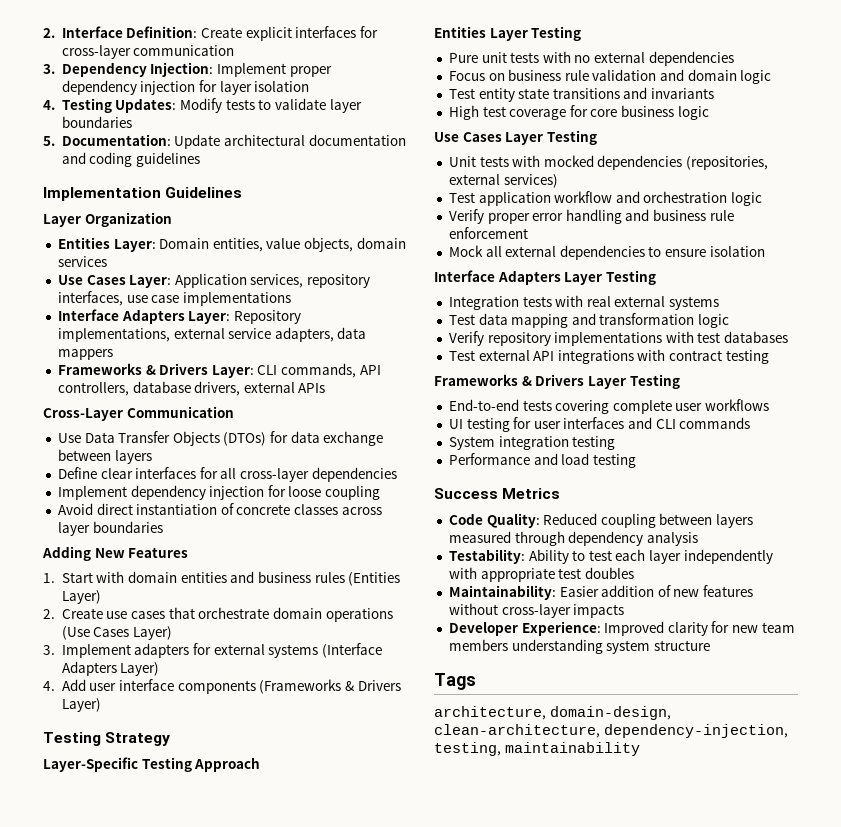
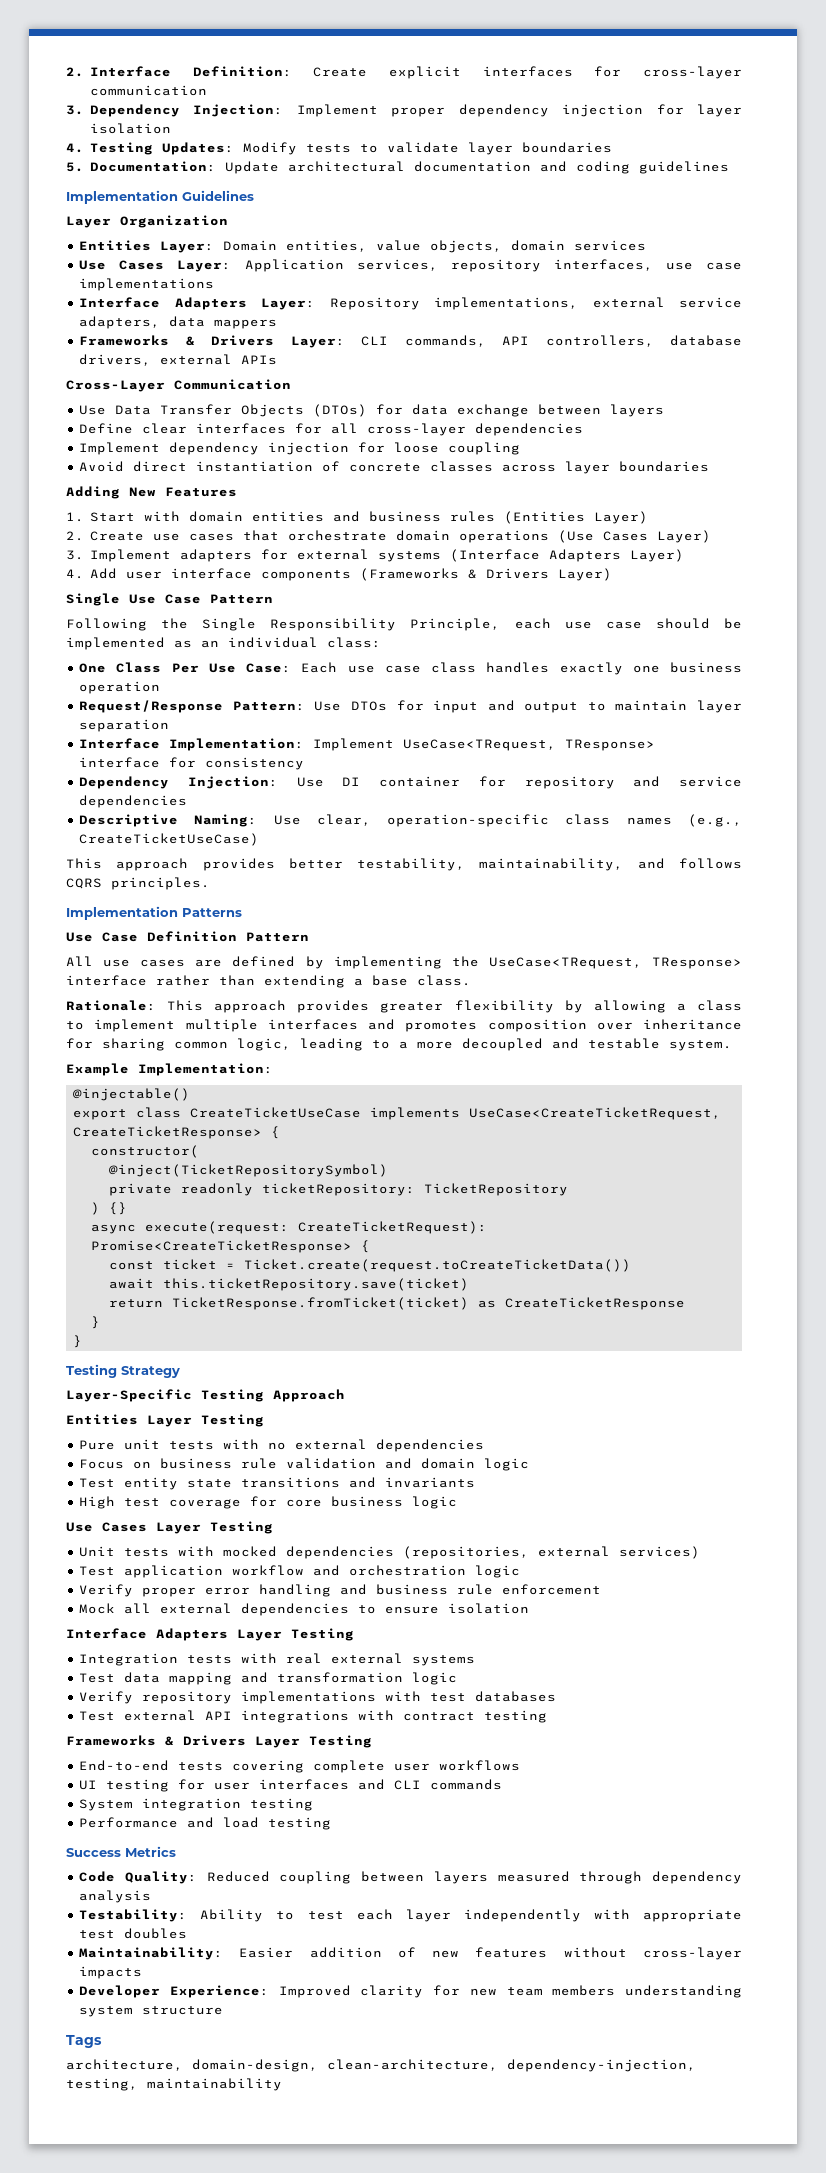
(101, 705) none -> [66,593,273,606] [66,618,742,631] [66,637,381,650] [79,662,743,675] [79,681,161,694] [79,700,742,713] [79,719,170,732] [79,738,656,751] [79,757,305,770] [79,776,743,789] [79,795,188,808] [79,814,742,827] [79,833,260,846] [66,858,742,871] [66,877,210,890] [66,906,242,920] [66,931,309,942] [66,956,742,969] [66,975,471,988] [66,1000,742,1013] [66,1019,742,1032] [66,1038,732,1051] [66,1063,273,1076] [73,1088,191,1101] [73,1107,722,1120] [73,1126,281,1139] [91,1145,200,1158] [109,1164,389,1177] [109,1183,569,1196] [91,1202,128,1215] [91,1221,488,1234] [91,1240,371,1253] [109,1259,632,1272] [109,1278,470,1291] [109,1297,686,1310] [91,1316,101,1329] [73,1335,83,1348] // Single Use Case Pattern // Following the Single Responsibility Principle, each use case should be implemented as an individual class: // One Class Per Use Case: Each use case class handles exactly one business operation // Request/Response Pattern: Use DTOs for input and output to maintain layer separation // Interface Implementation: Implement UseCase<TRequest, TResponse> interface for consistency // Dependency Injection: Use DI container for repository and service dependencies // Descriptive Naming: Use clear, operation-specific class names (e.g., CreateTicketUseCase) // This approach provides better testability, maintainability, and follows CQRS principles. // Implementation Patterns // Use Case Definition Pattern // All use cases are defined by implementing the UseCase<TRequest, TResponse> interface rather than extending a base class. // Rationale: This approach provides greater flexibility by allowing a class to implement multiple interfaces and promotes composition over inheritance for sharing common logic, leading to a more decoupled and testable system. // Example Implementation: // @injectable() // export class CreateTicketUseCase implements UseCase<CreateTicketRequest, CreateTicketResponse> { // constructor( // @inject(TicketRepositorySymbol) // private readonly ticketRepository: TicketRepository // ) {} // async execute(request: CreateTicketRequest): Promise<CreateTicketResponse> { // const ticket = Ticket.create(request.toCreateTicketData()) // await this.ticketRepository.save(ticket) // return TicketResponse.fromTicket(ticket) as CreateTicketResponse // } // }

